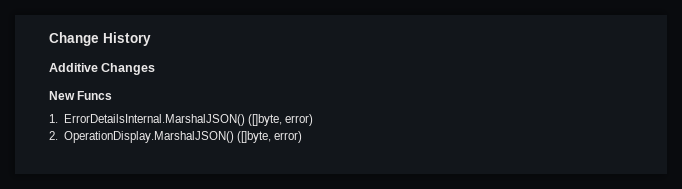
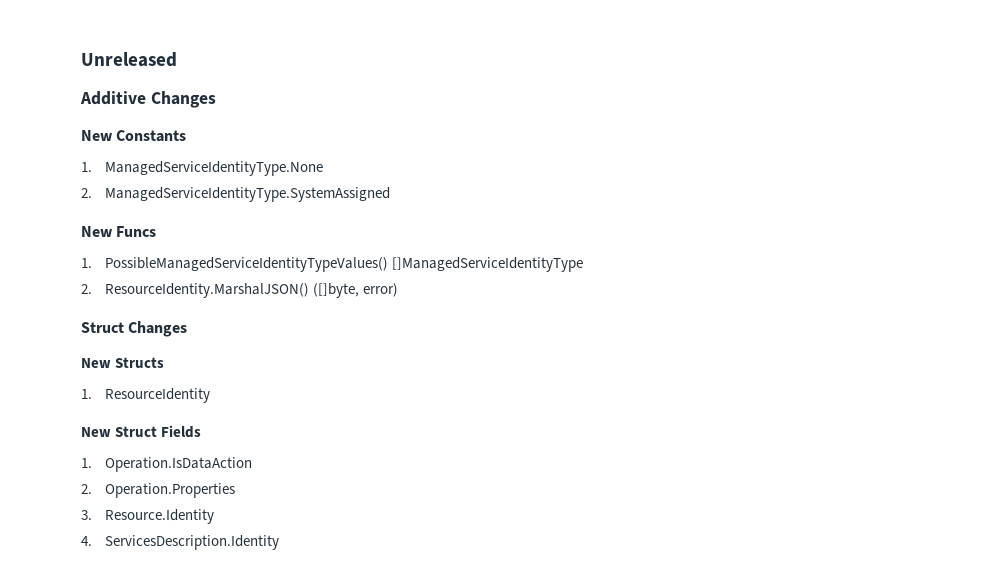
[49,32,151,46] Change History -> [81,52,177,67] Unreleased
[77,91,113,100] [49,114,314,126] [49,131,303,143] Funcs // 1. ErrorDetailsInternal.MarshalJSON() ([]byte, error) // 2. OperationDisplay.MarshalJSON() ([]byte, error) -> [116,130,187,142] [81,161,323,176] [81,187,390,202] [81,226,157,237] [81,257,583,272] [81,283,399,298] [81,321,188,337] [81,357,165,368] [81,388,210,403] [81,425,202,438] [81,457,252,472] [81,483,235,498] [81,509,214,524] [81,535,279,550] Constants // 1. ManagedServiceIdentityType.None // 2. ManagedServiceIdentityType.SystemAssigned // New Funcs // 1. PossibleManagedServiceIdentityTypeValues() []ManagedServiceIdentityType // 2. ResourceIdentity.MarshalJSON() ([]byte, error) // Struct Changes // New Structs // 1. ResourceIdentity // New Struct Fields // 1. Operation.IsDataAction // 2. Operation.Properties // 3. Resource.Identity // 4. ServicesDescription.Identity

